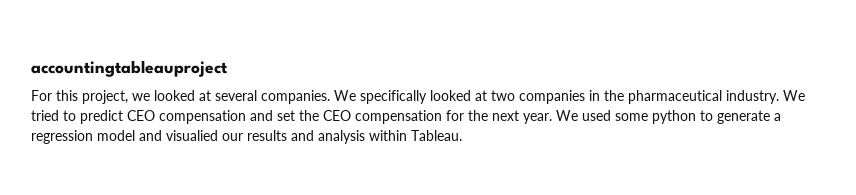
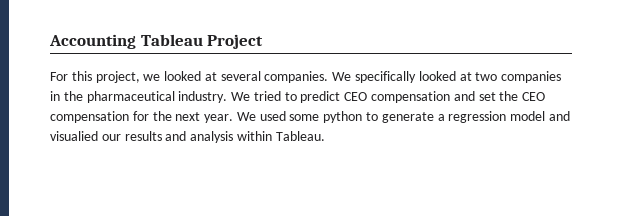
[31,60,228,77] accountingtableauproject -> [49,34,264,49] Accounting Tableau Project

